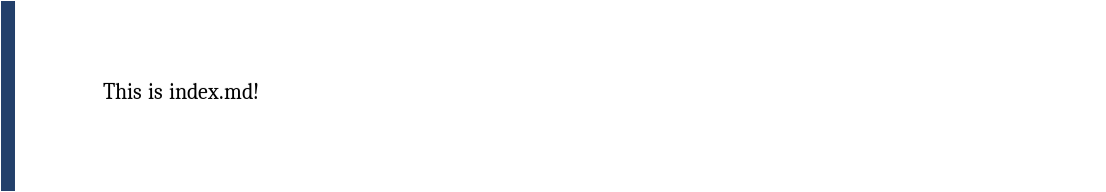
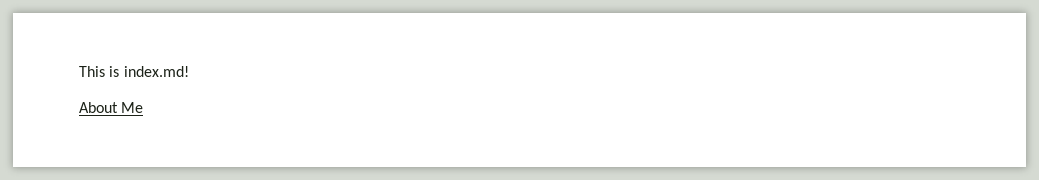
(260, 90) none -> [79,102,144,113] // About Me

